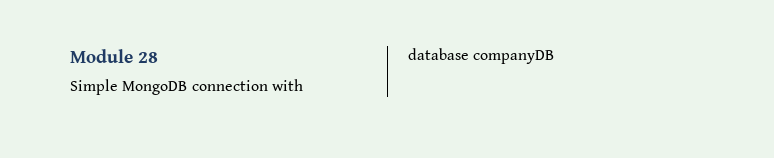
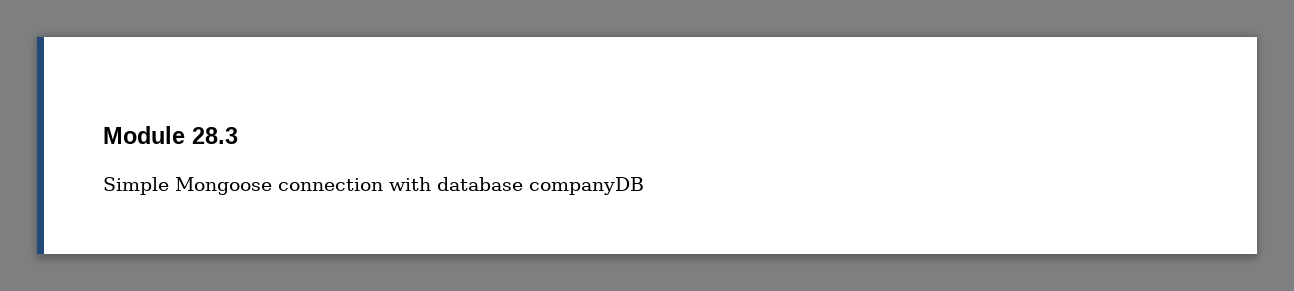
[138,52,158,63] 28 -> [192,127,238,144] 28.3
[122,81,188,95] MongoDB -> [175,177,272,195] Mongoose

